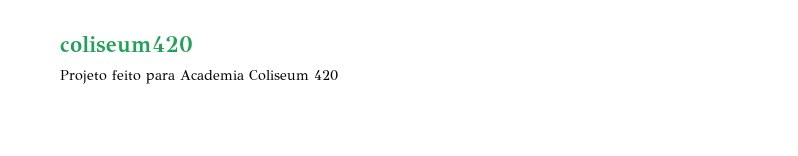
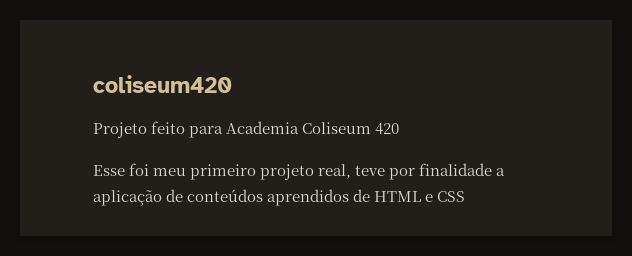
(338, 75) none -> [93,163,506,180] [93,189,466,206] // Esse foi meu primeiro projeto real, teve por finalidade a aplicação de conteúdos aprendidos de HTML e CSS

